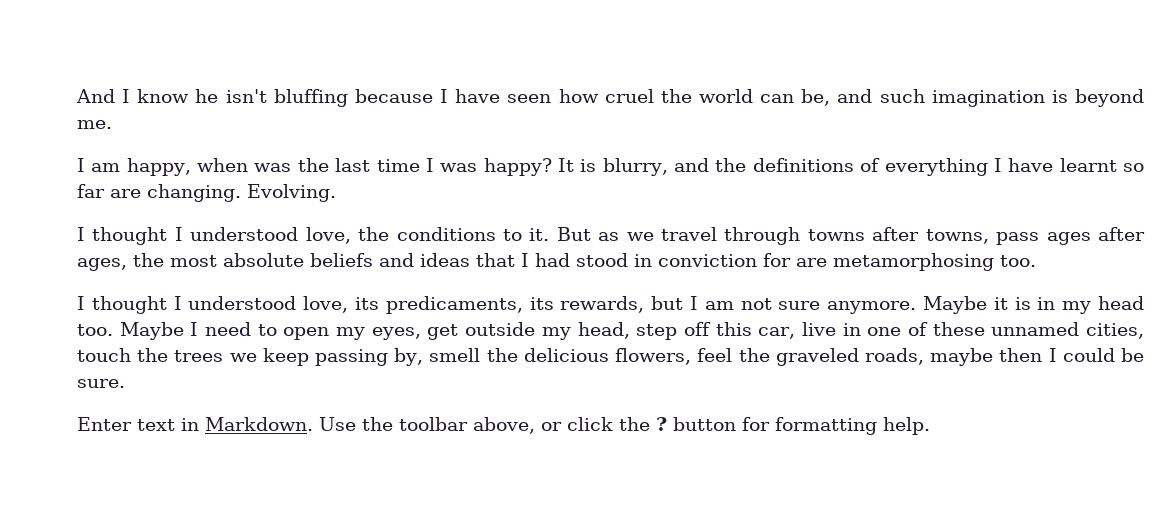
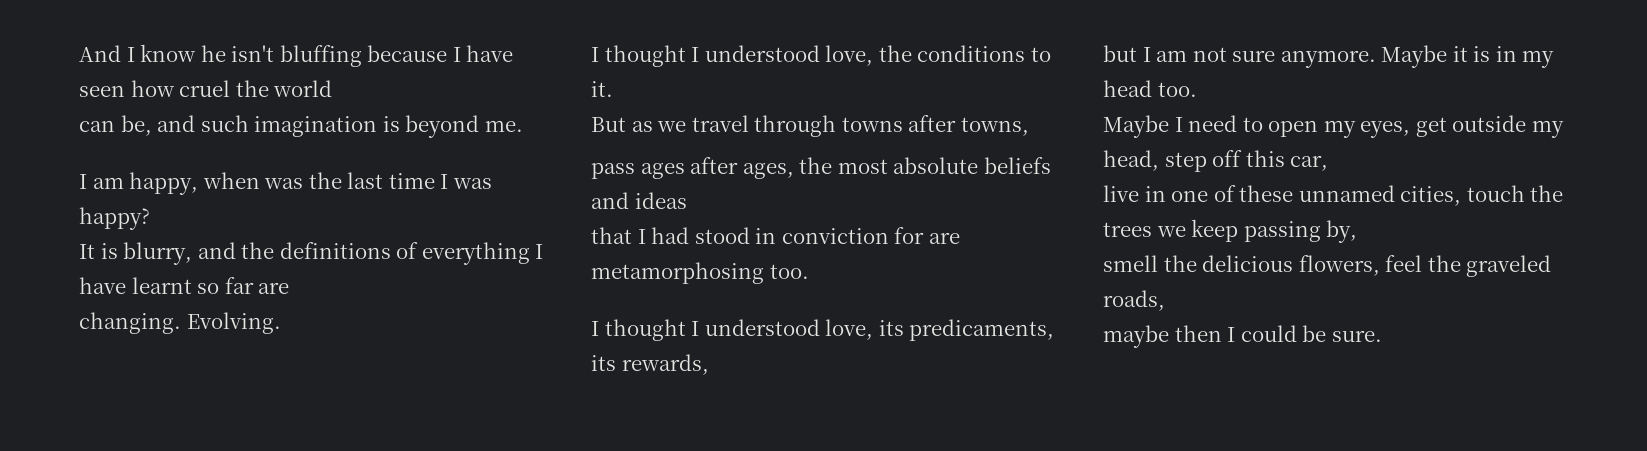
(753, 96) none -> (333, 88) //
(552, 167) none -> (150, 218) //
(141, 193) none -> (290, 288) //
(550, 234) none -> (613, 89) //
(989, 236) none -> (1029, 126) //
(470, 260) none -> (687, 200) //
(645, 304) none -> (709, 364) //
(113, 330) none -> (1197, 89) //
(796, 333) none -> (1329, 163) //
(424, 357) none -> (1358, 231) //
(924, 356) none -> (1165, 300) //
[77,417,930,435] // Enter text in Markdown. Use the toolbar above, or click the ? button for formatting help. -> (1382, 336) none

